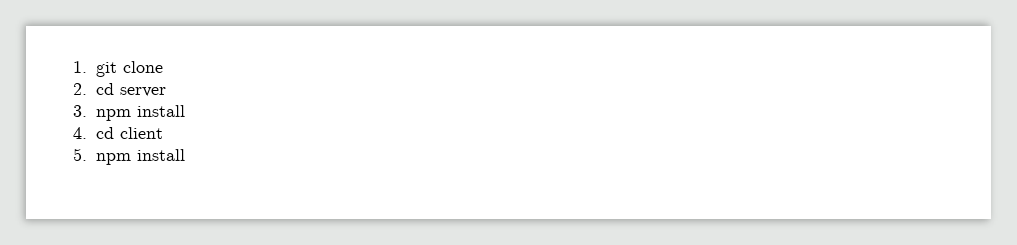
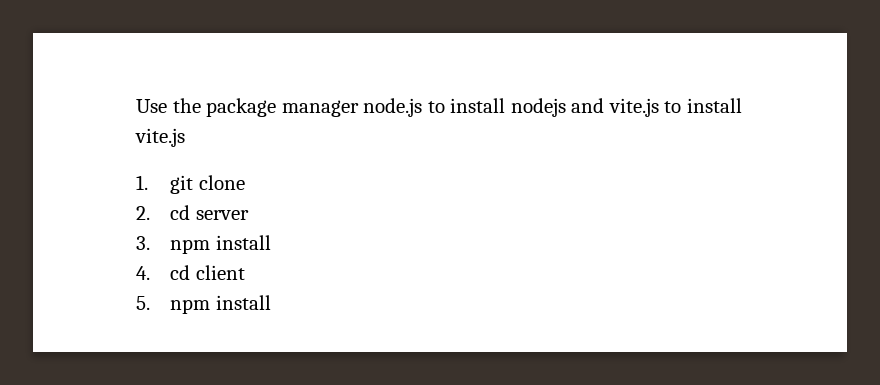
(73, 67) none -> [136,98,742,117] [135,128,185,147] Use the package manager node.js to install nodejs and vite.js to install vite.js //

